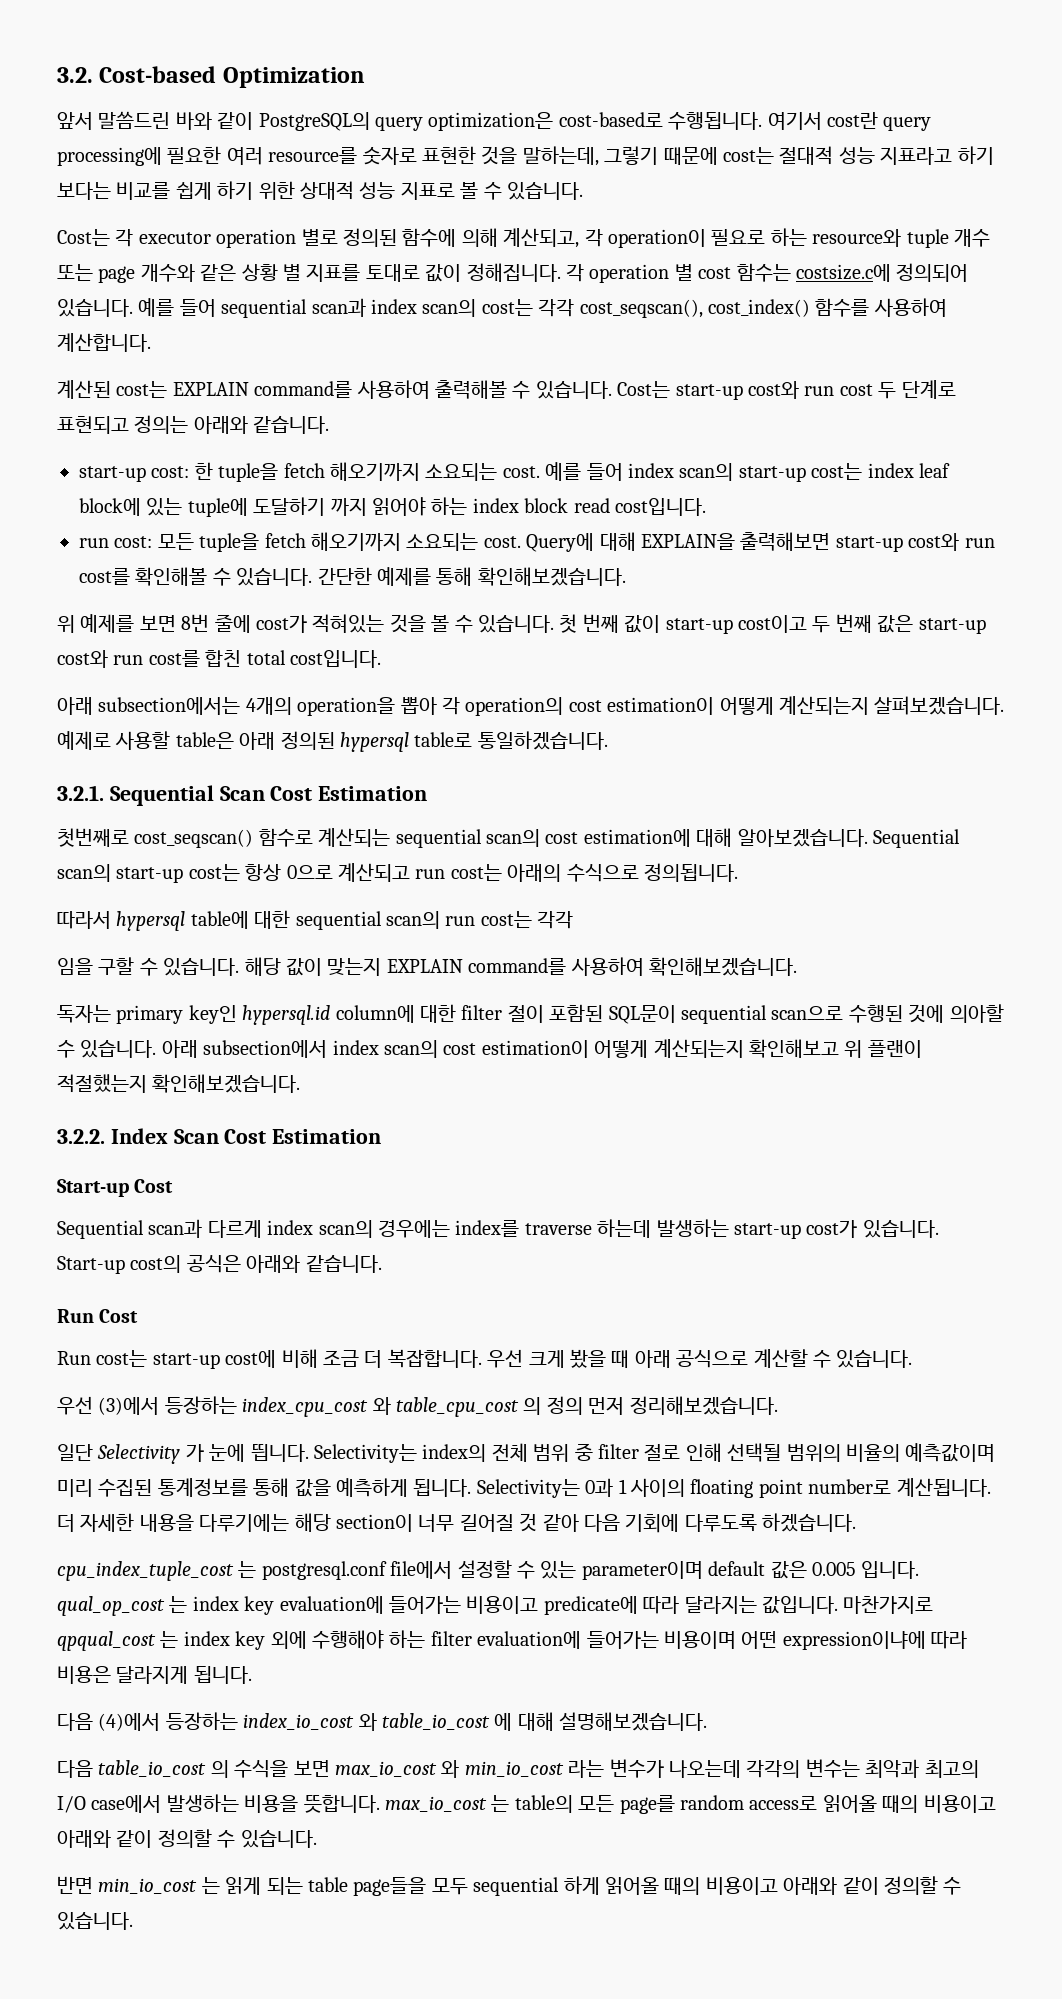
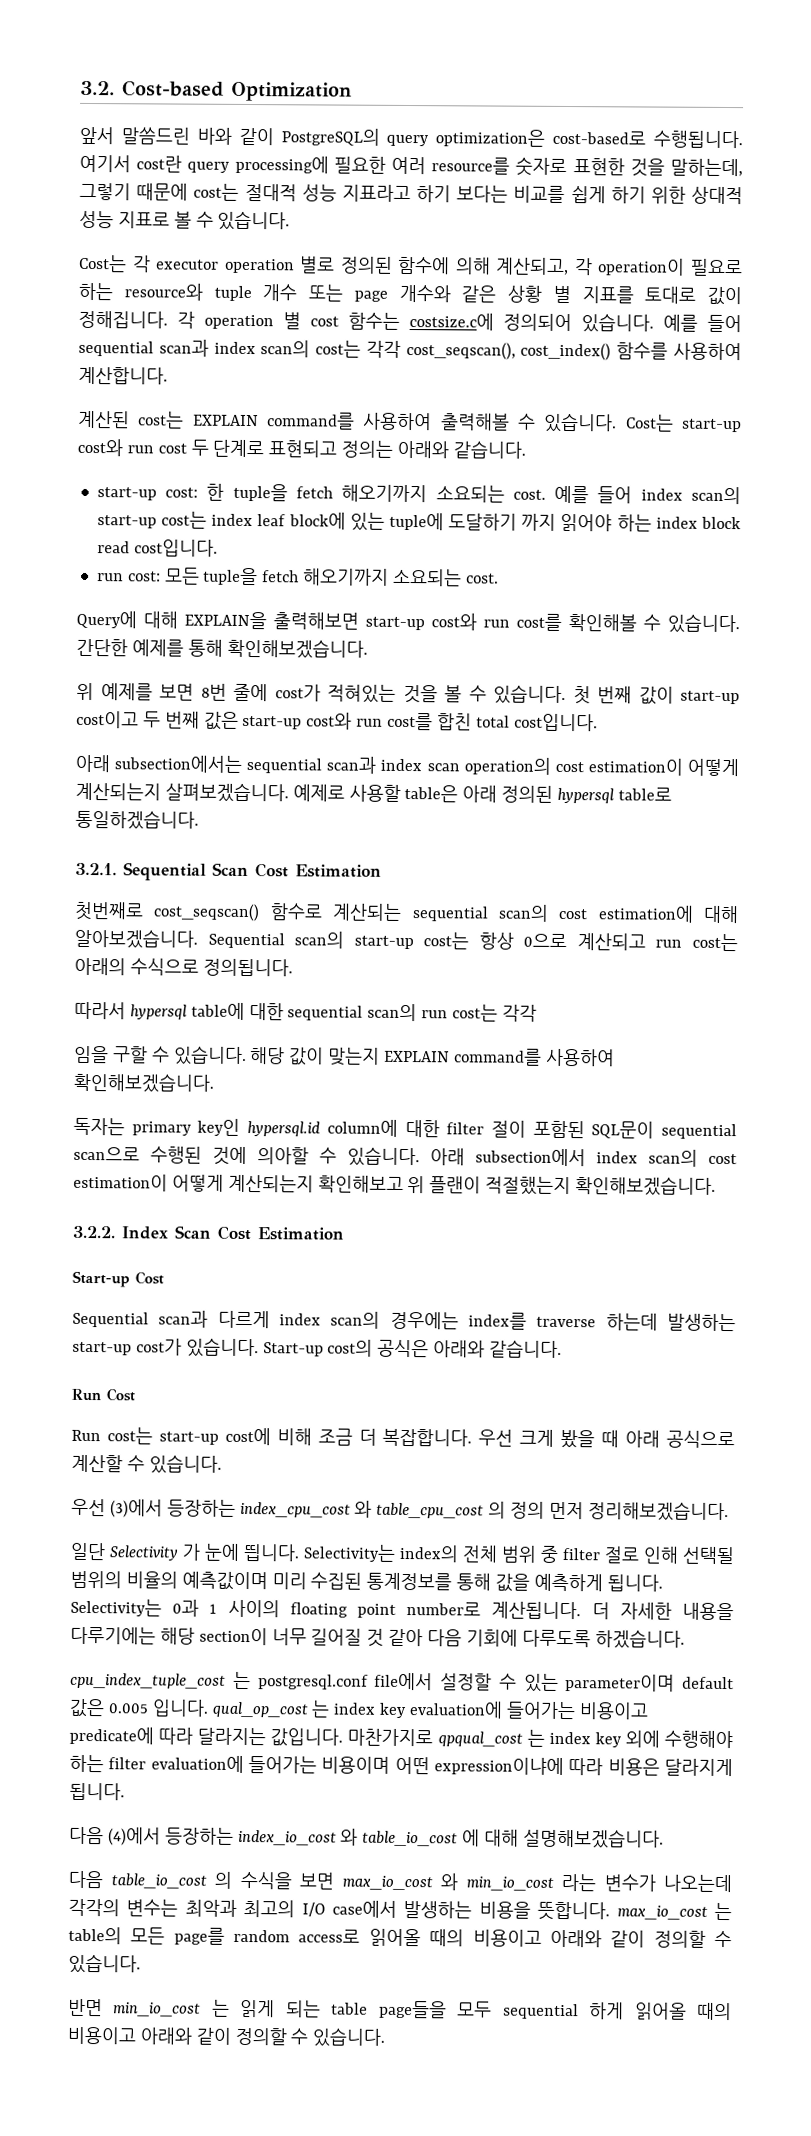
(521, 542) none -> (499, 578) //
[245,697,460,716] 4개의 operation을 뽑아 각 -> [246,756,460,774] sequential scan과 index scan

